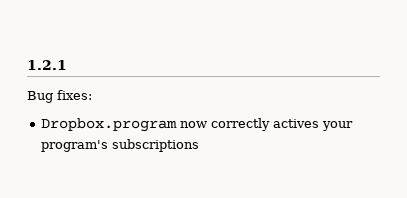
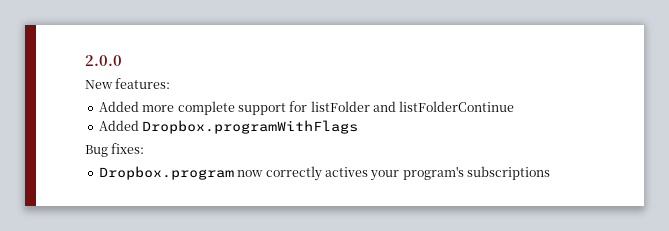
[27,60,67,70] 1.2.1 -> [85,55,122,66] [85,78,171,89] [98,101,515,115] [98,120,359,134] 2.0.0 // New features: // Added more complete support for listFolder and listFolderContinue // Added Dropbox.programWithFlags

